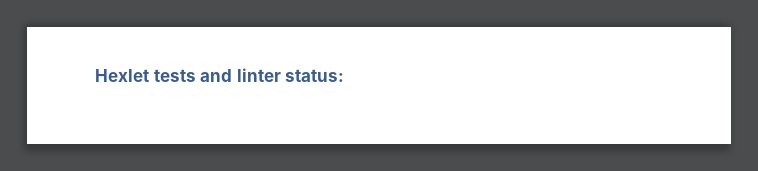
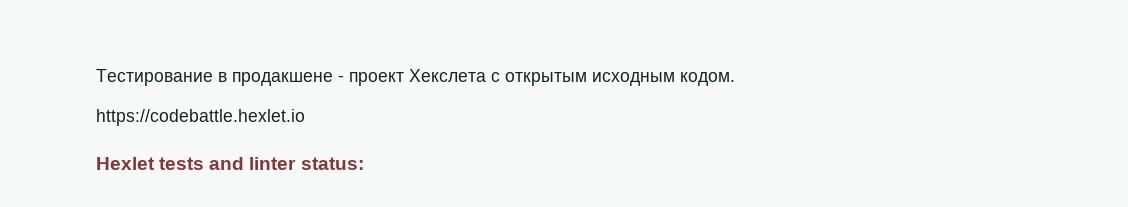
(95, 75) none -> [96,69,735,86] [96,109,305,126] Тестирование в продакшене - проект Хекслета с открытым исходным кодом. // https://codebattle.hexlet.io //

